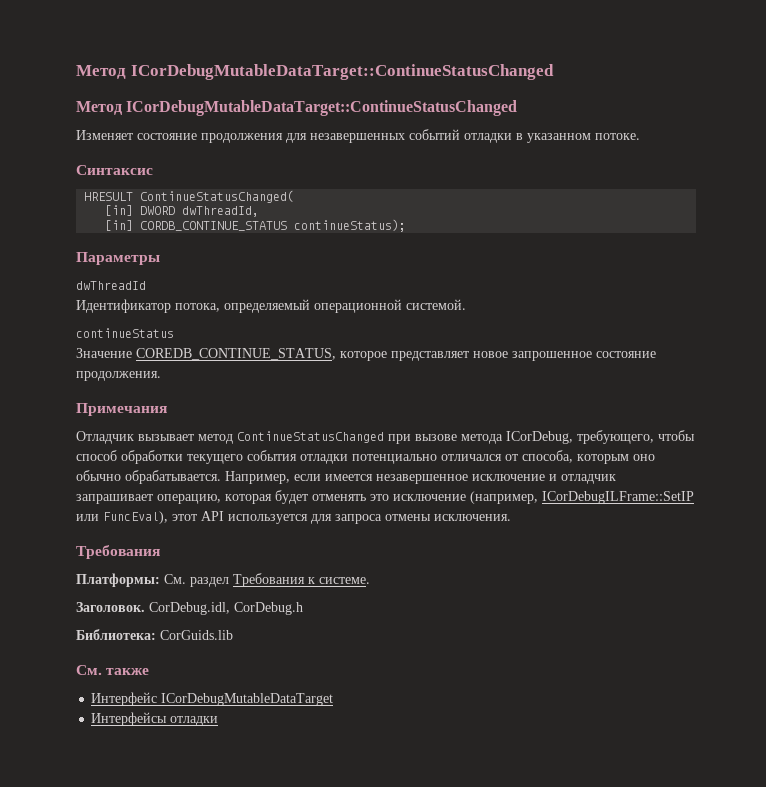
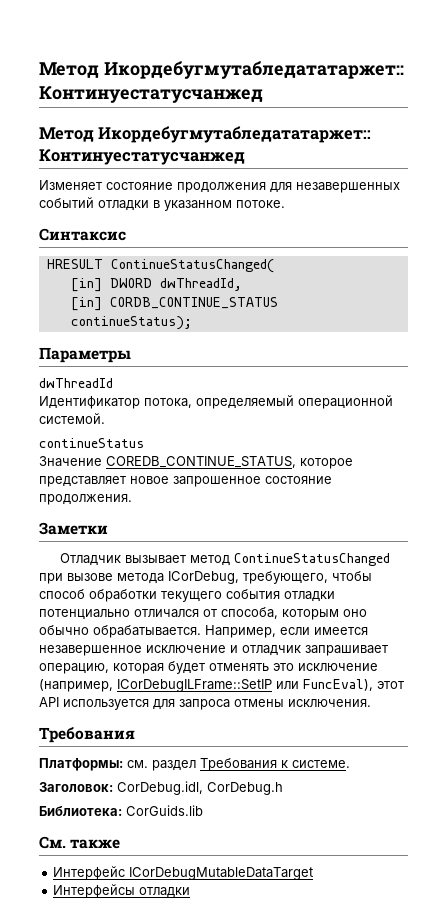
[76,64,554,80] [76,100,518,116] Метод ICorDebugMutableDataTarget::ContinueStatusChanged // Метод ICorDebugMutableDataTarget::ContinueStatusChanged -> [39,61,404,79] [39,86,263,103] [39,126,372,143] [39,149,245,165] Метод Икордебугмутабледататаржет:: Континуестатусчанжед // Метод Икордебугмутабледататаржет:: Континуестатусчанжед
[76,403,167,416] Примечания -> [39,522,108,535] Заметки
[164,574,186,584] См. -> [127,760,148,768] см.
[76,602,145,612] Заголовок. -> [39,782,113,792] Заголовок:

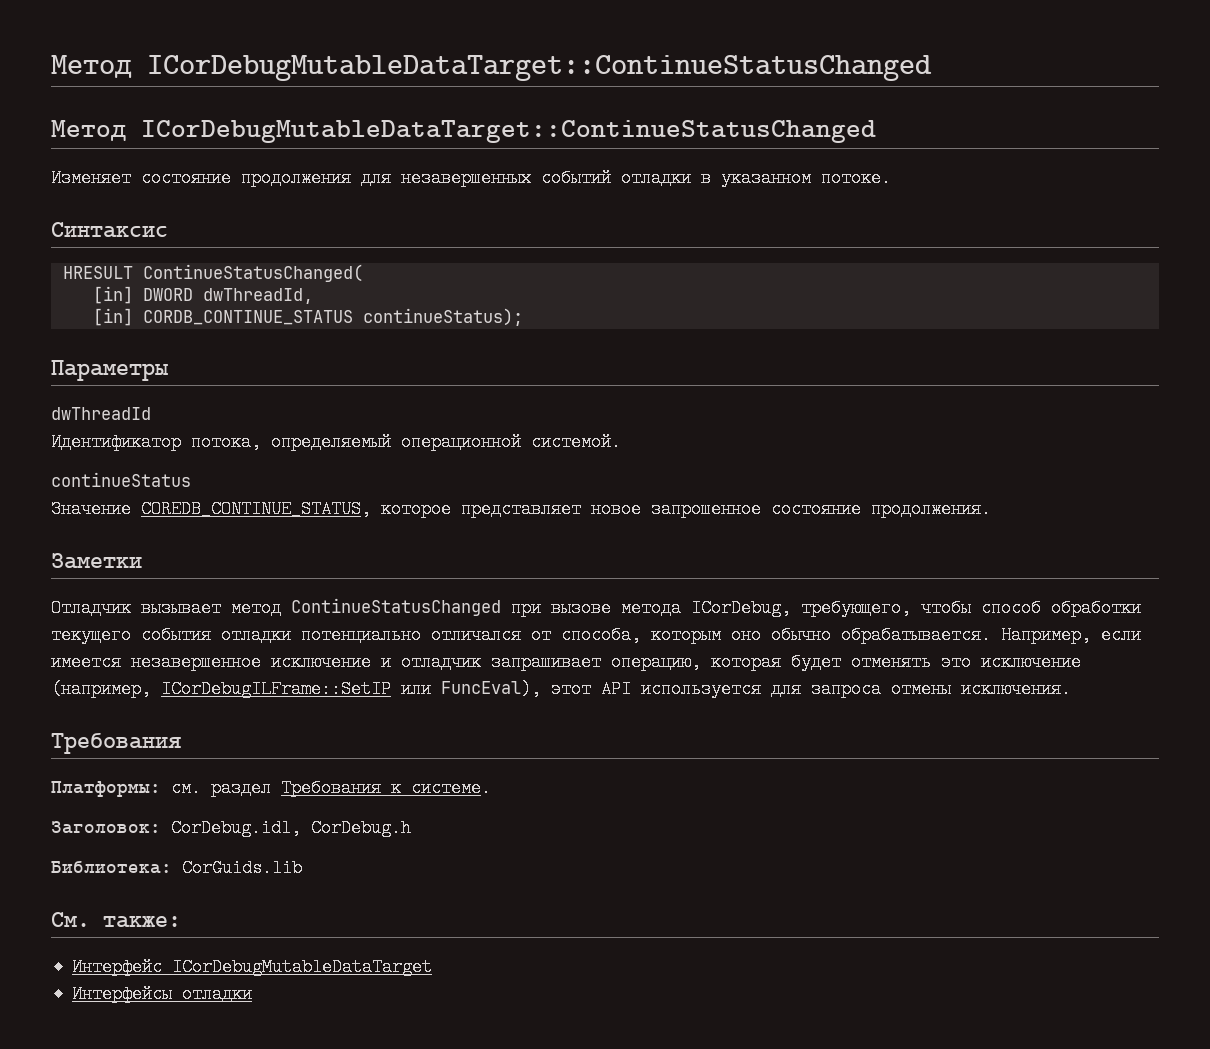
[39,61,404,79] [39,86,263,103] [39,126,372,143] [39,149,245,165] Метод Икордебугмутабледататаржет:: Континуестатусчанжед // Метод Икордебугмутабледататаржет:: Континуестатусчанжед -> [51,55,932,81] [51,120,876,143] Метод ICorDebugMutableDataTarget::ContinueStatusChanged // Метод ICorDebugMutableDataTarget::ContinueStatusChanged
[70,839,121,849] также -> [103,916,181,928] также:

